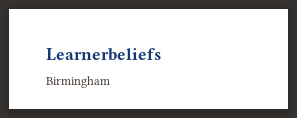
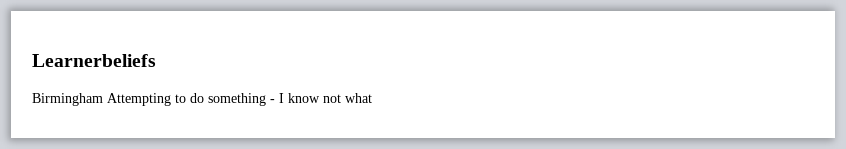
(110, 82) none -> [107,93,372,106] Attempting to do something - I know not what

